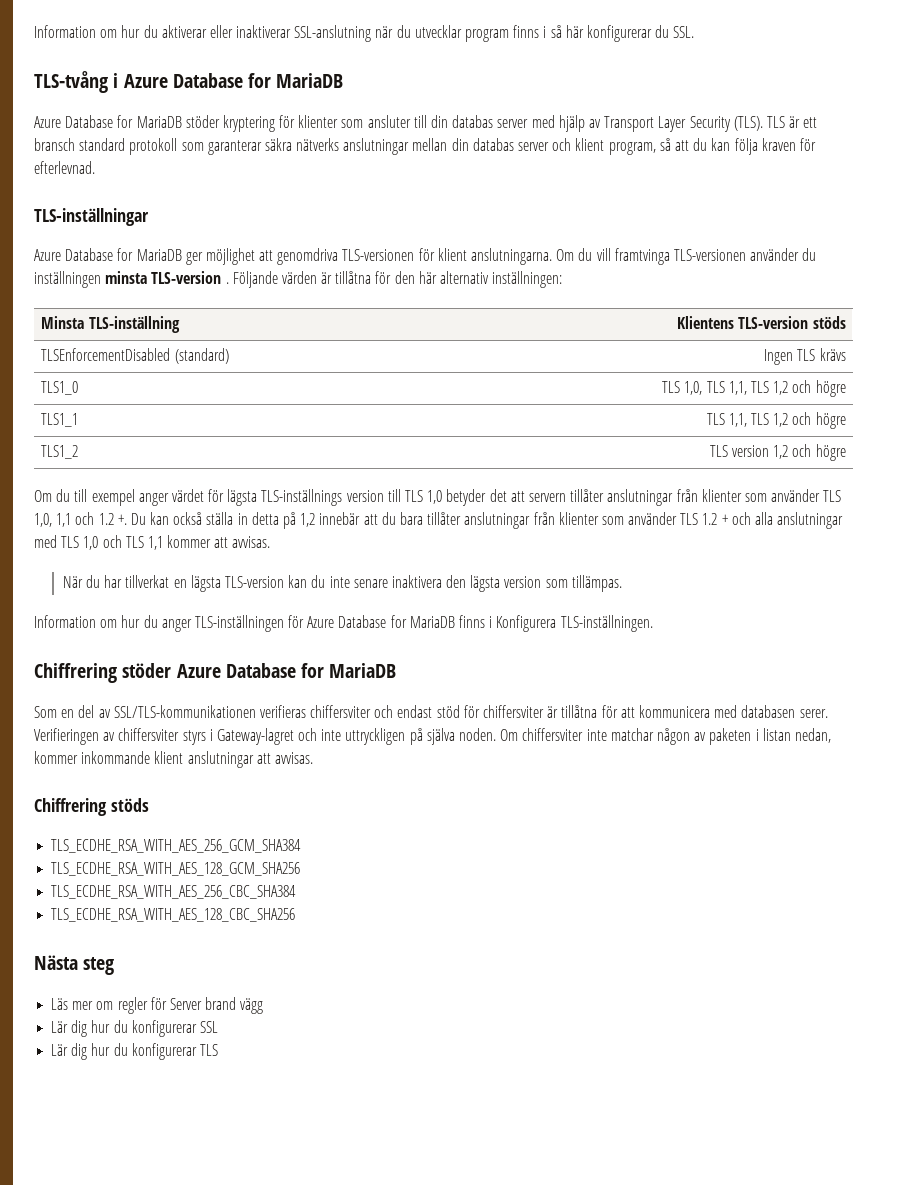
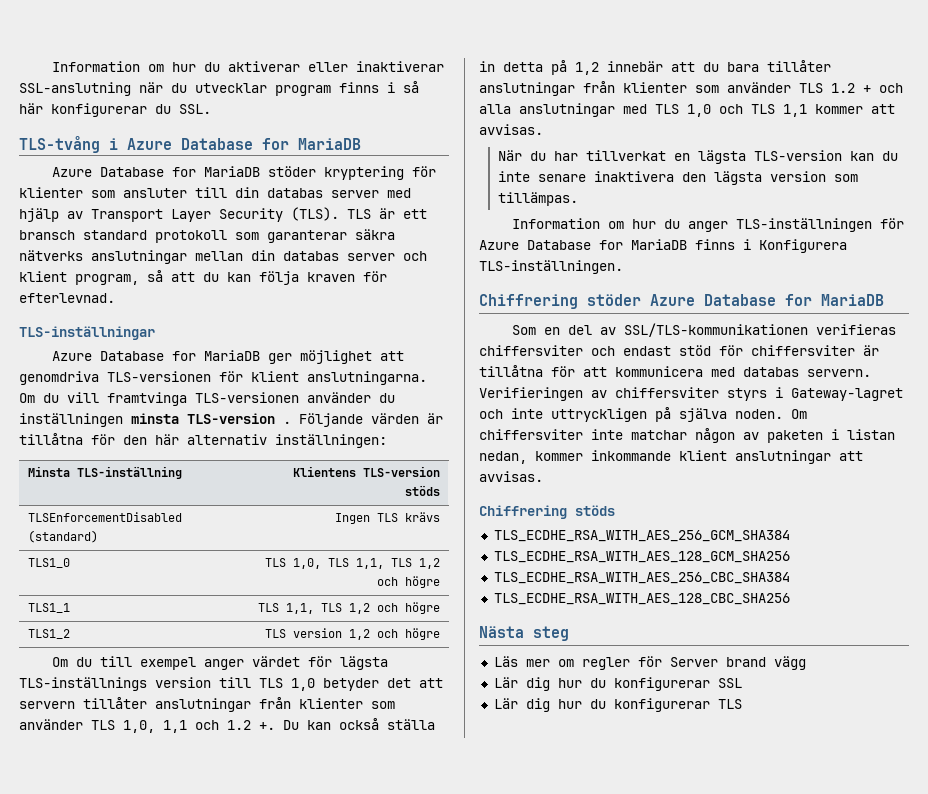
[741,705,828,718] databasen serer. -> [743,367,871,377] databas servern.

